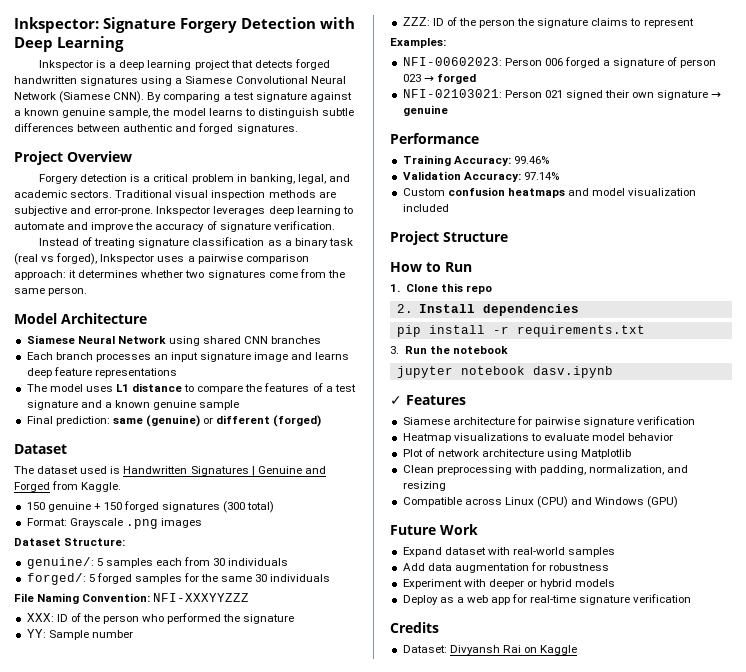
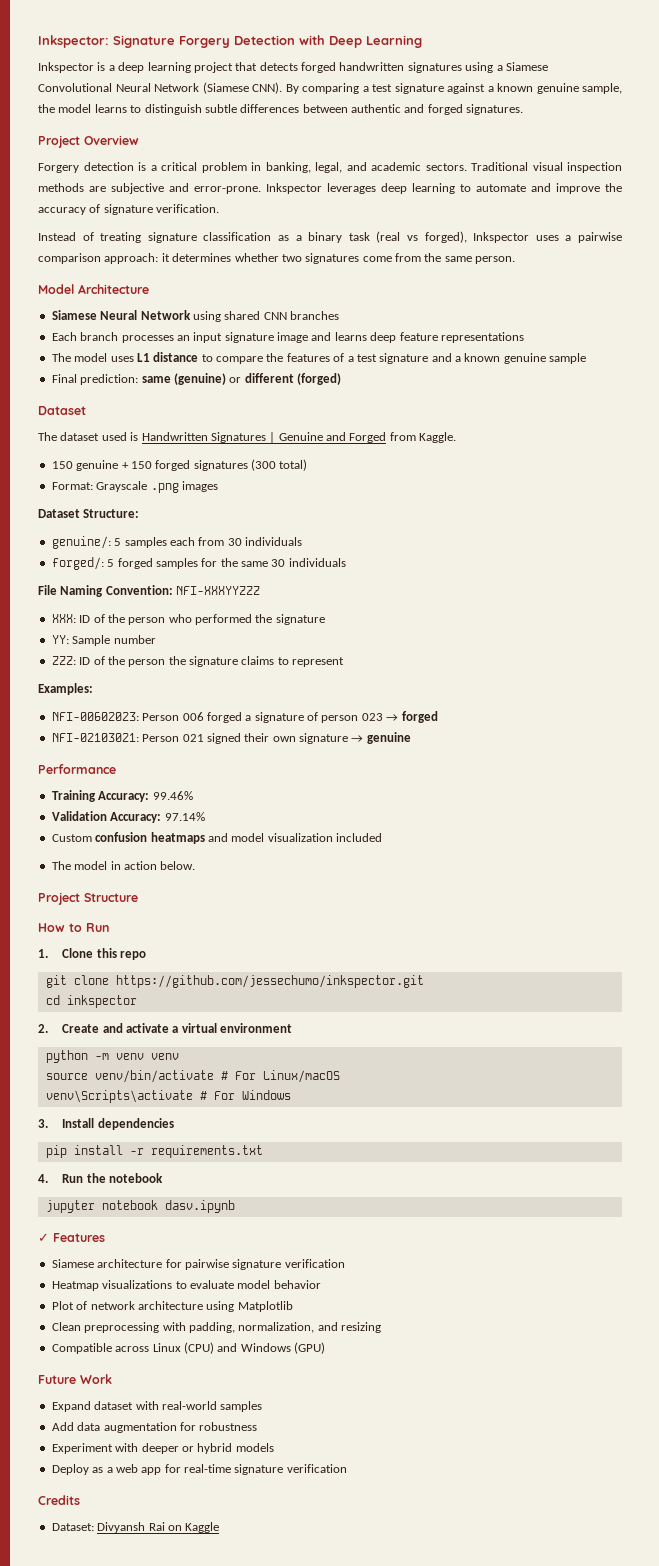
(449, 208) none -> [51,861,196,870] // The model in action below.
[396,304,413,313] 2. -> [45,975,424,988] [45,995,137,1008] [38,1023,293,1033] [45,1050,179,1063] [45,1070,340,1083] [45,1090,291,1103] [38,1119,48,1128] git clone https://github.com/jessechumo/inkspector.git // cd inkspector // 2. Create and activate a virtual environment // python -m venv venv // source venv/bin/activate # For Linux/macOS // venv\Scripts\activate # For Windows // 3.
[390,346,399,354] 3. -> [38,1174,48,1183] 4.

